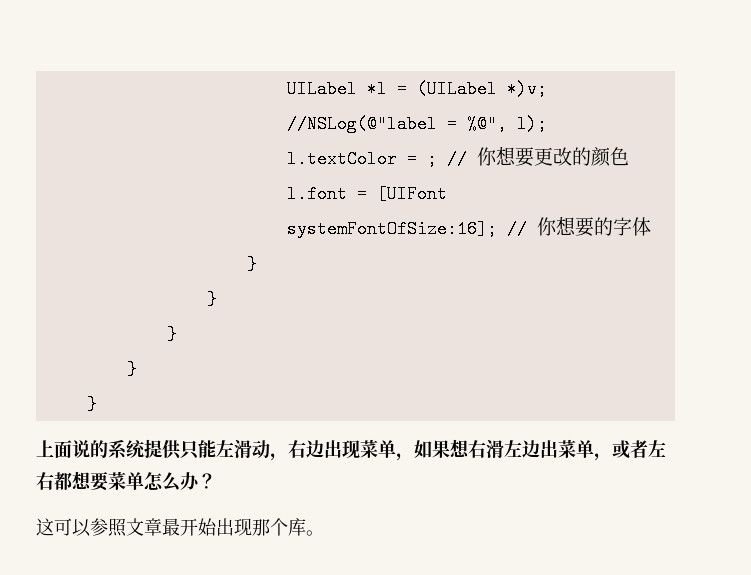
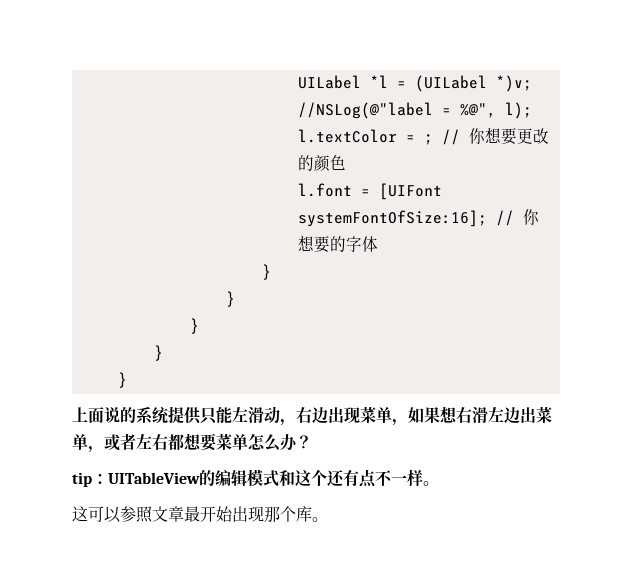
(216, 481) none -> [72,469,439,487] // tip：UITableView的编辑模式和这个还有点不一样。

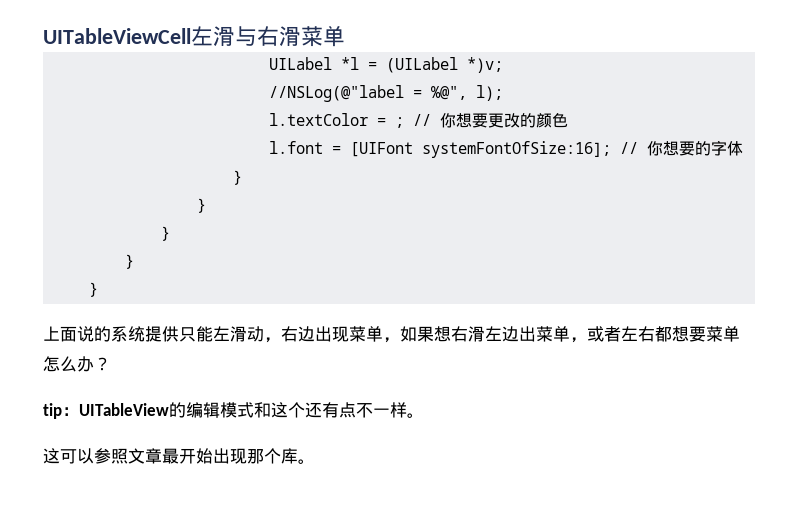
(297, 82) none -> [43,26,345,47] UITableViewCell左滑与右滑菜单 //

